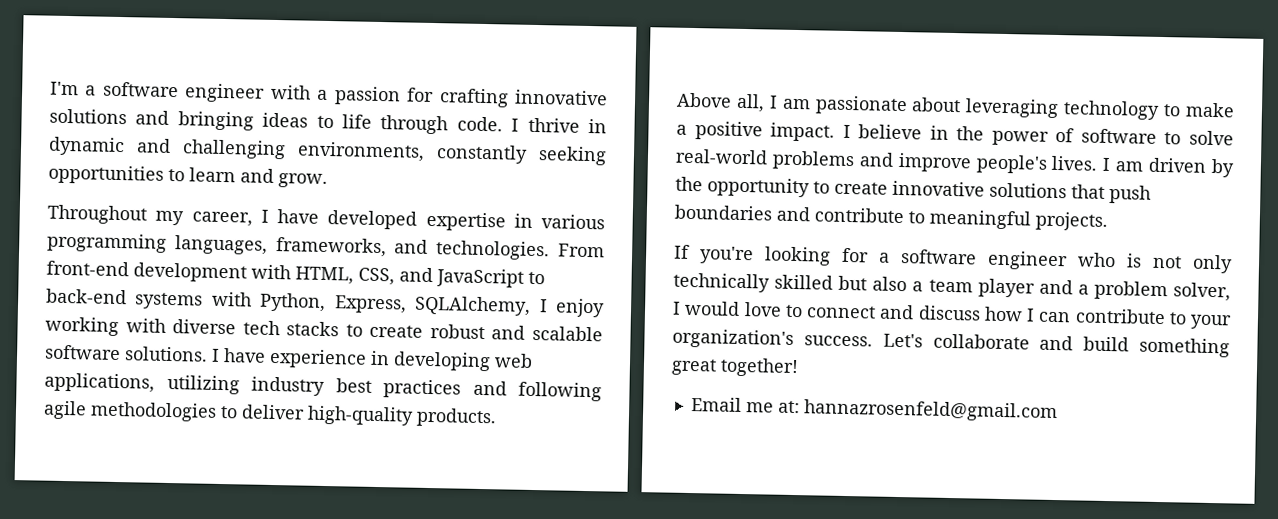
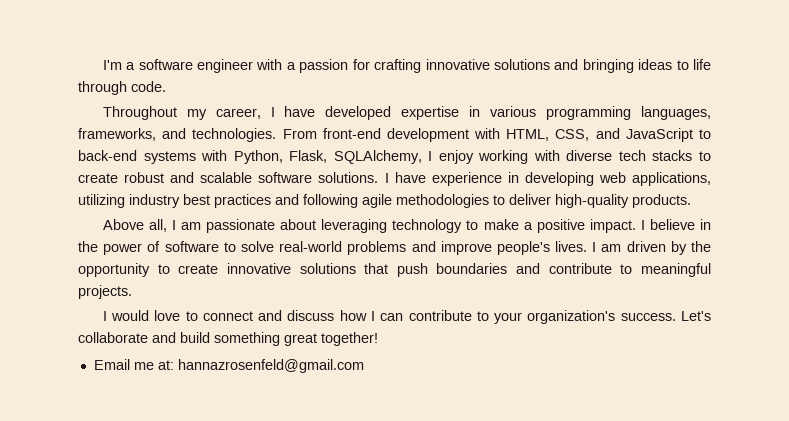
[511,117,607,134] [48,136,607,166] [48,164,328,189] I thrive in dynamic and challenging environments, constantly seeking opportunities to learn and grow. -> (166, 86) none
[333,295,407,314] Express, -> [289,150,328,163] Flask,
[674,244,1233,274] [673,272,1231,302] If you're looking for a software engineer who is not only technically skilled but also a team player and a problem solver, -> (132, 292) none

